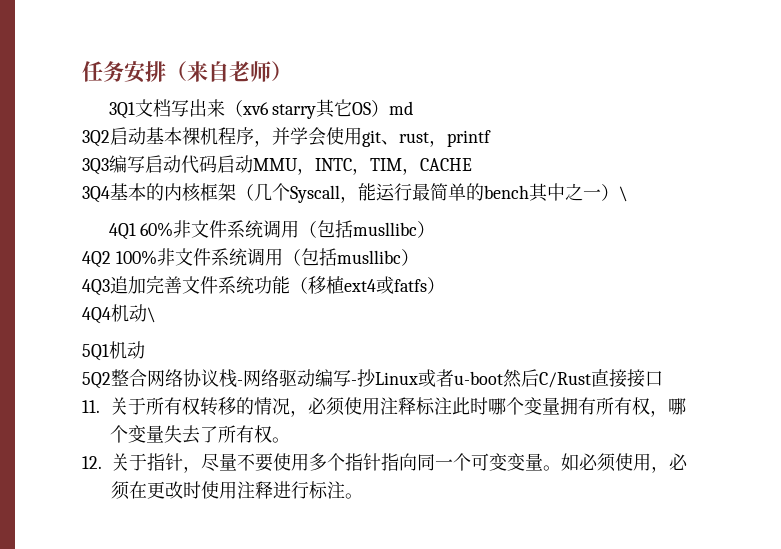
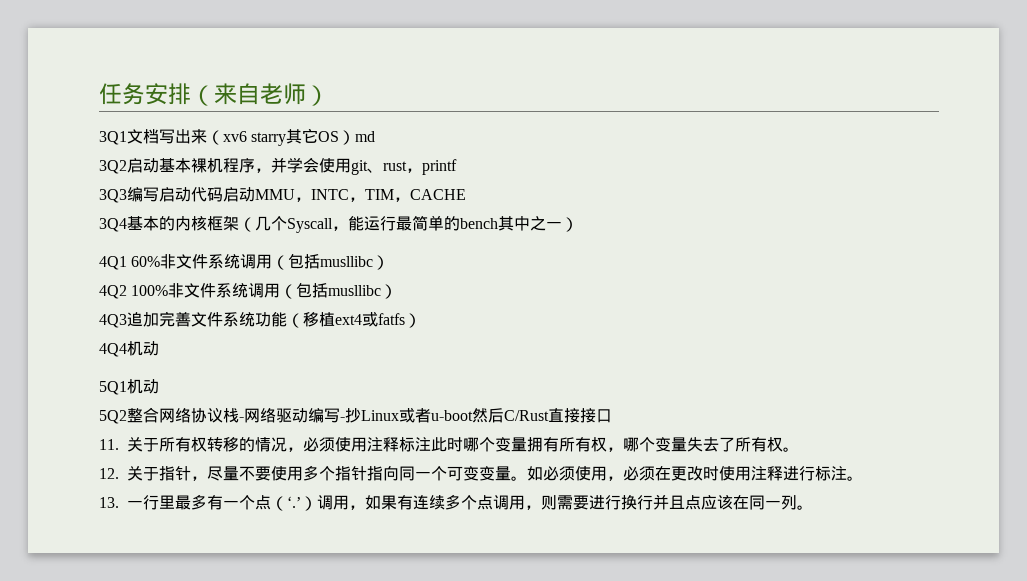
[619,186,628,202] \ -> (578, 224) none
[147,307,156,323] \ -> (159, 348) none
(363, 496) none -> [99,494,813,511] // 13.一行里最多有一个点（‘.’）调用，如果有连续多个点调用，则需要进行换行并且点应该在同一列。

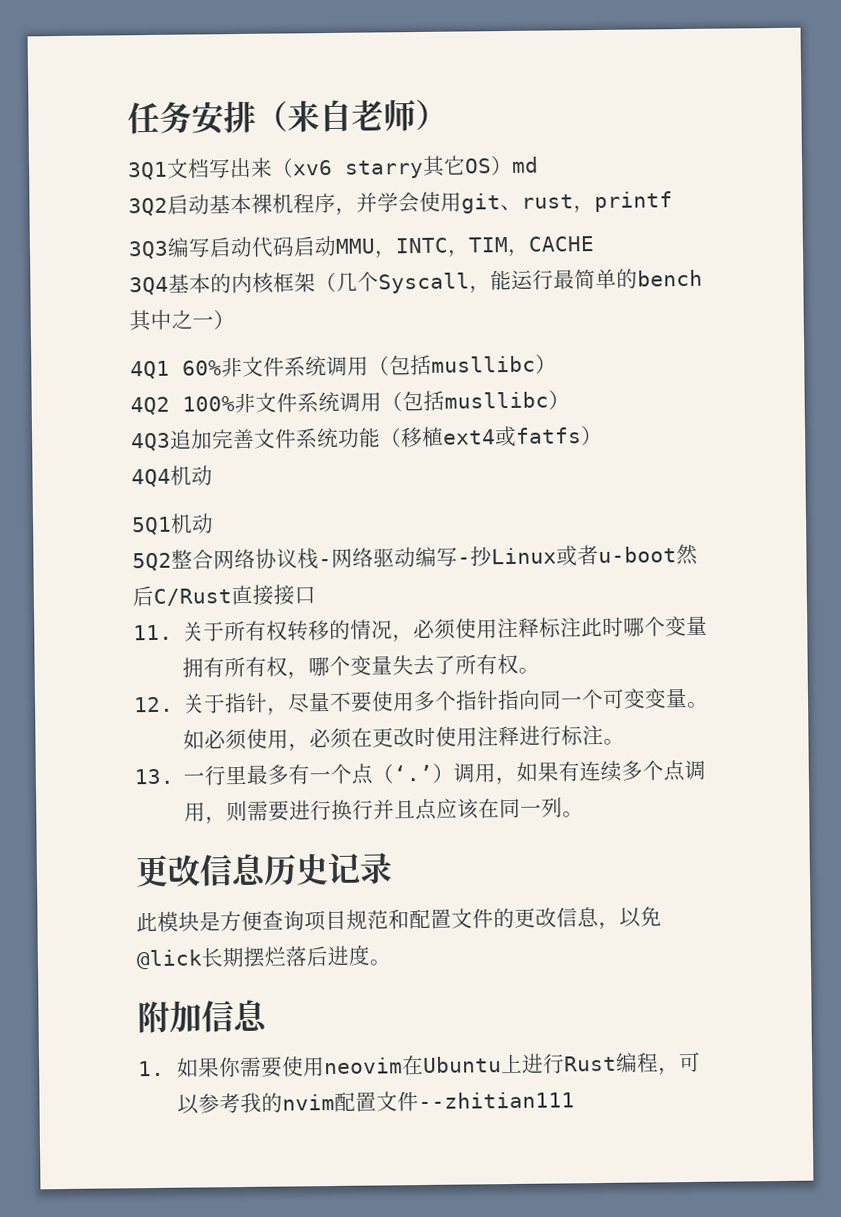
(813, 507) none -> [135,852,393,888] [136,906,662,933] [136,944,391,970] [137,999,268,1034] [138,1051,702,1078] [177,1091,576,1115] // 更改信息历史记录 // 此模块是方便查询项目规范和配置文件的更改信息，以免@lick长期摆烂落后进度。 // 附加信息 // 1.如果你需要使用neovim在Ubuntu上进行Rust编程，可以参考我的nvim配置文件--zhitian111

